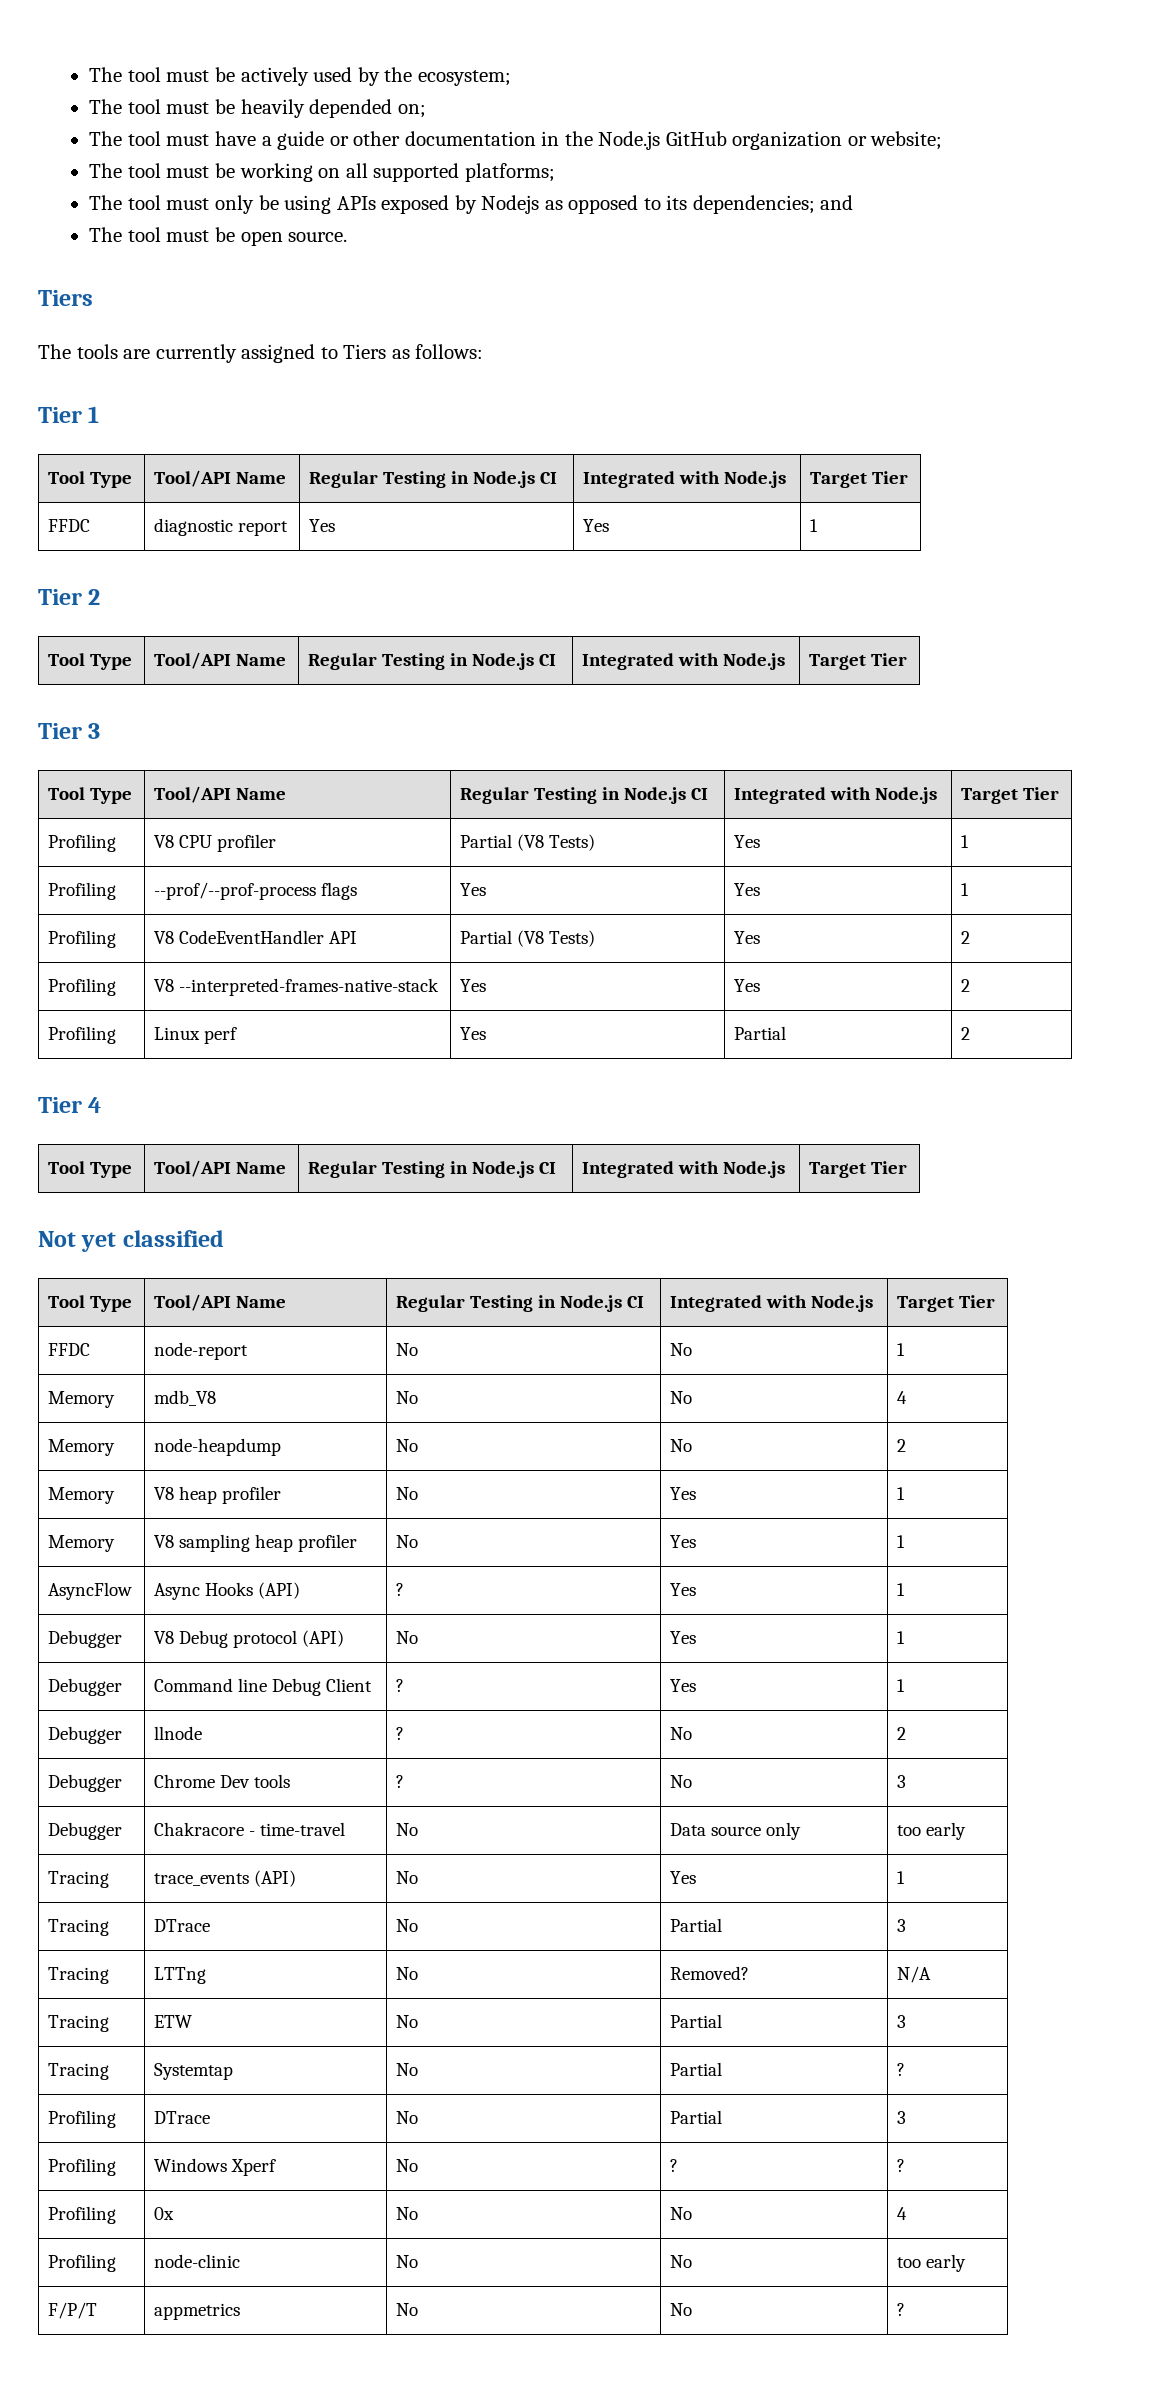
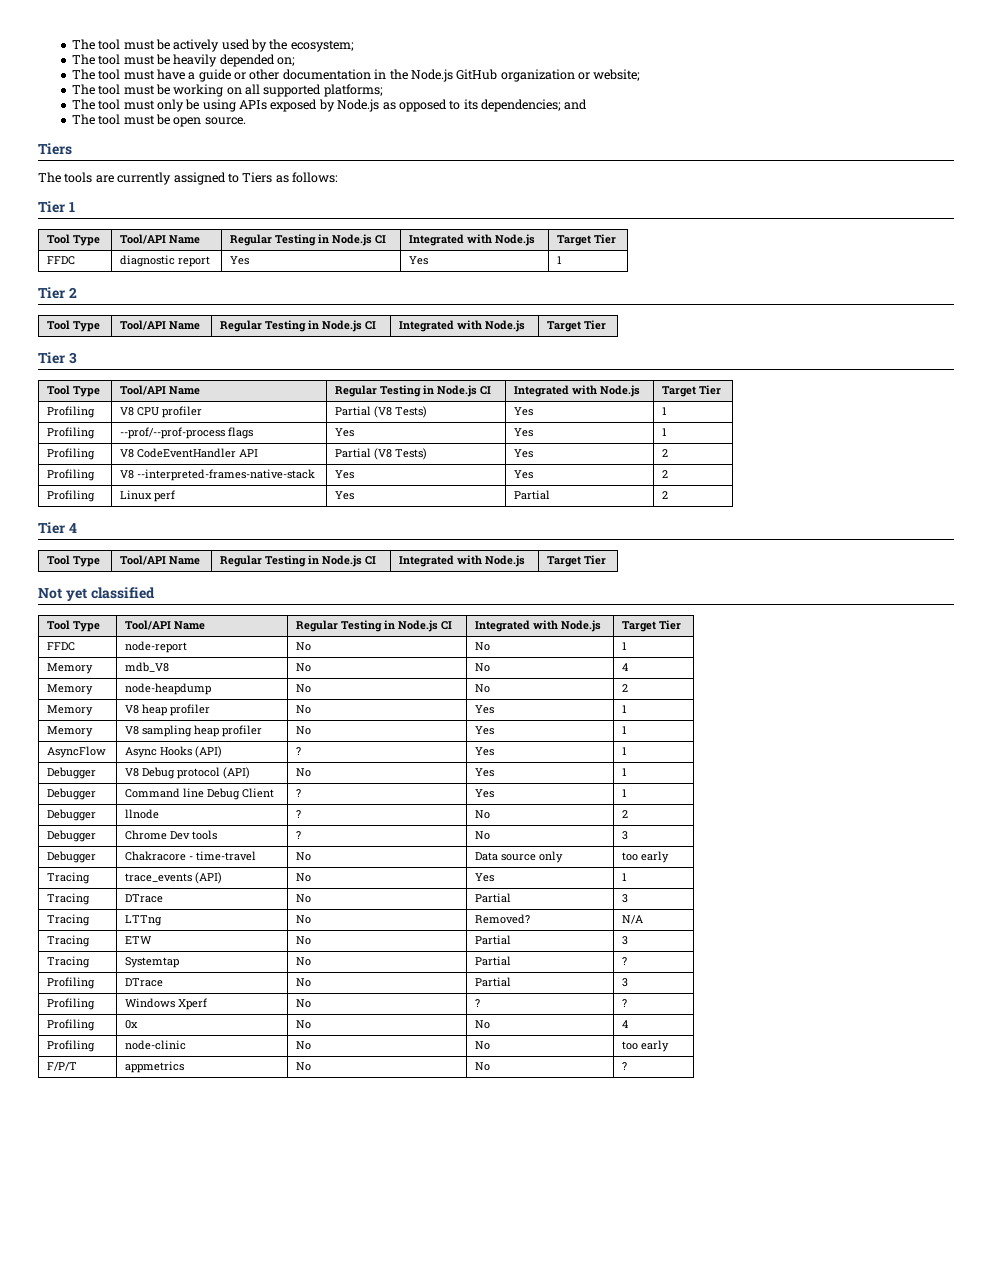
[481,195,540,214] Nodejs -> [337,99,380,112] Node.js

